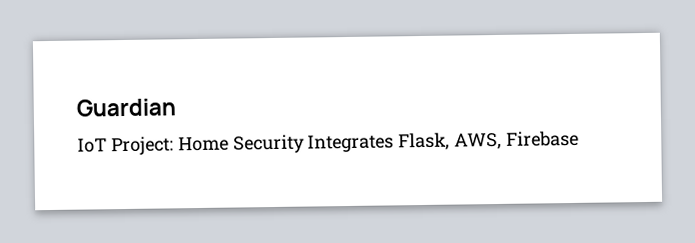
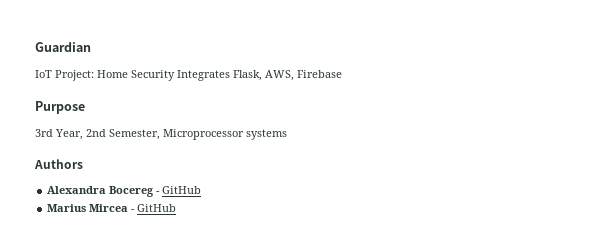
(580, 138) none -> [35,101,85,114] [35,129,287,140] [34,159,83,169] [47,186,202,197] [47,204,177,212] // Purpose // 3rd Year, 2nd Semester, Microprocessor systems // Authors // Alexandra Bocereg - GitHub // Marius Mircea - GitHub

